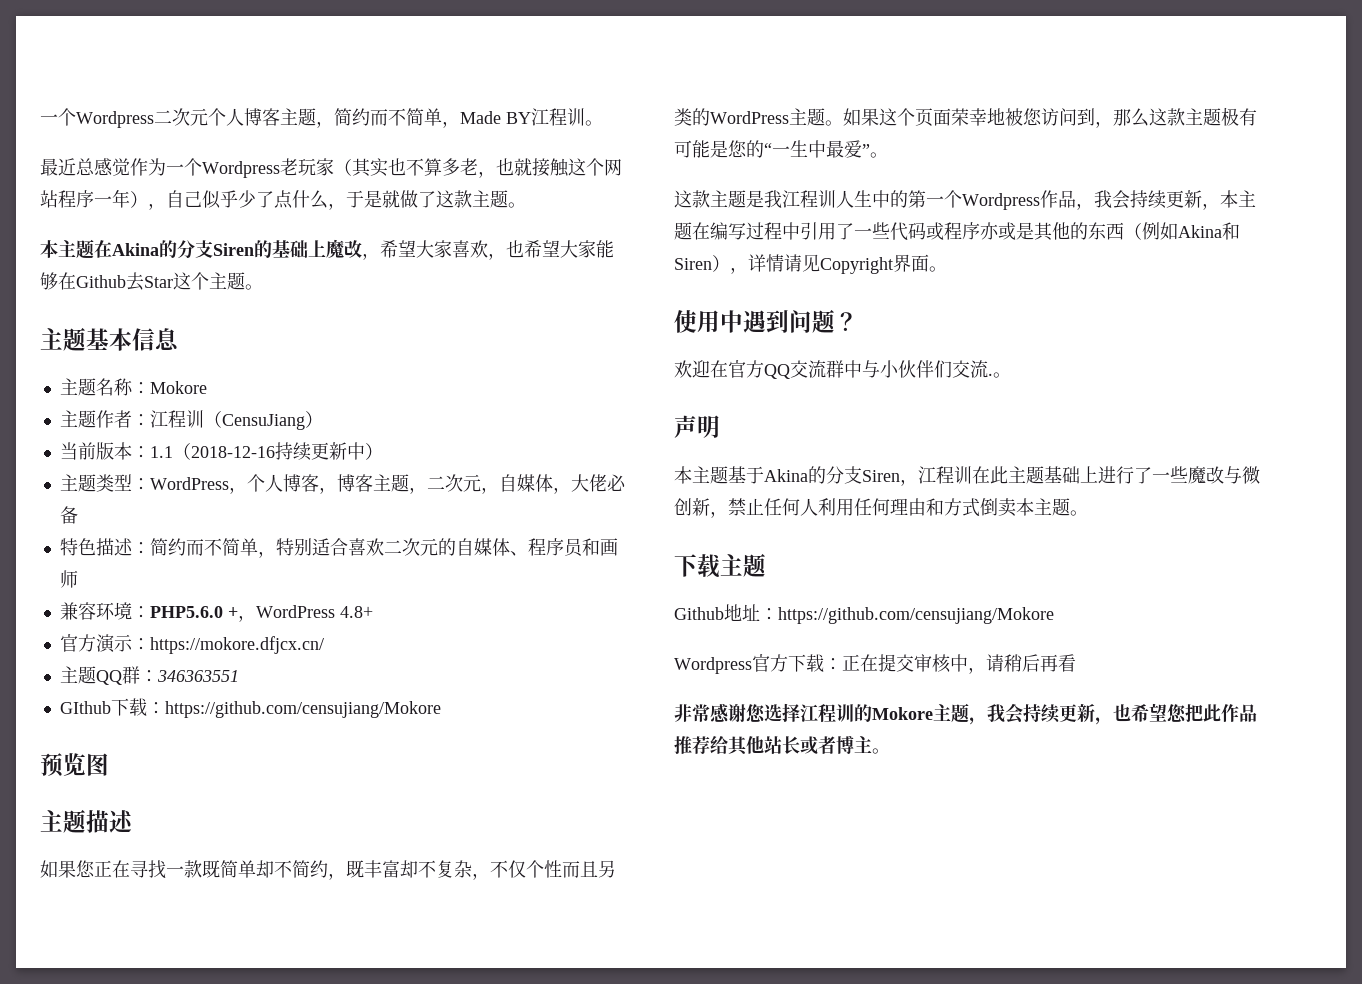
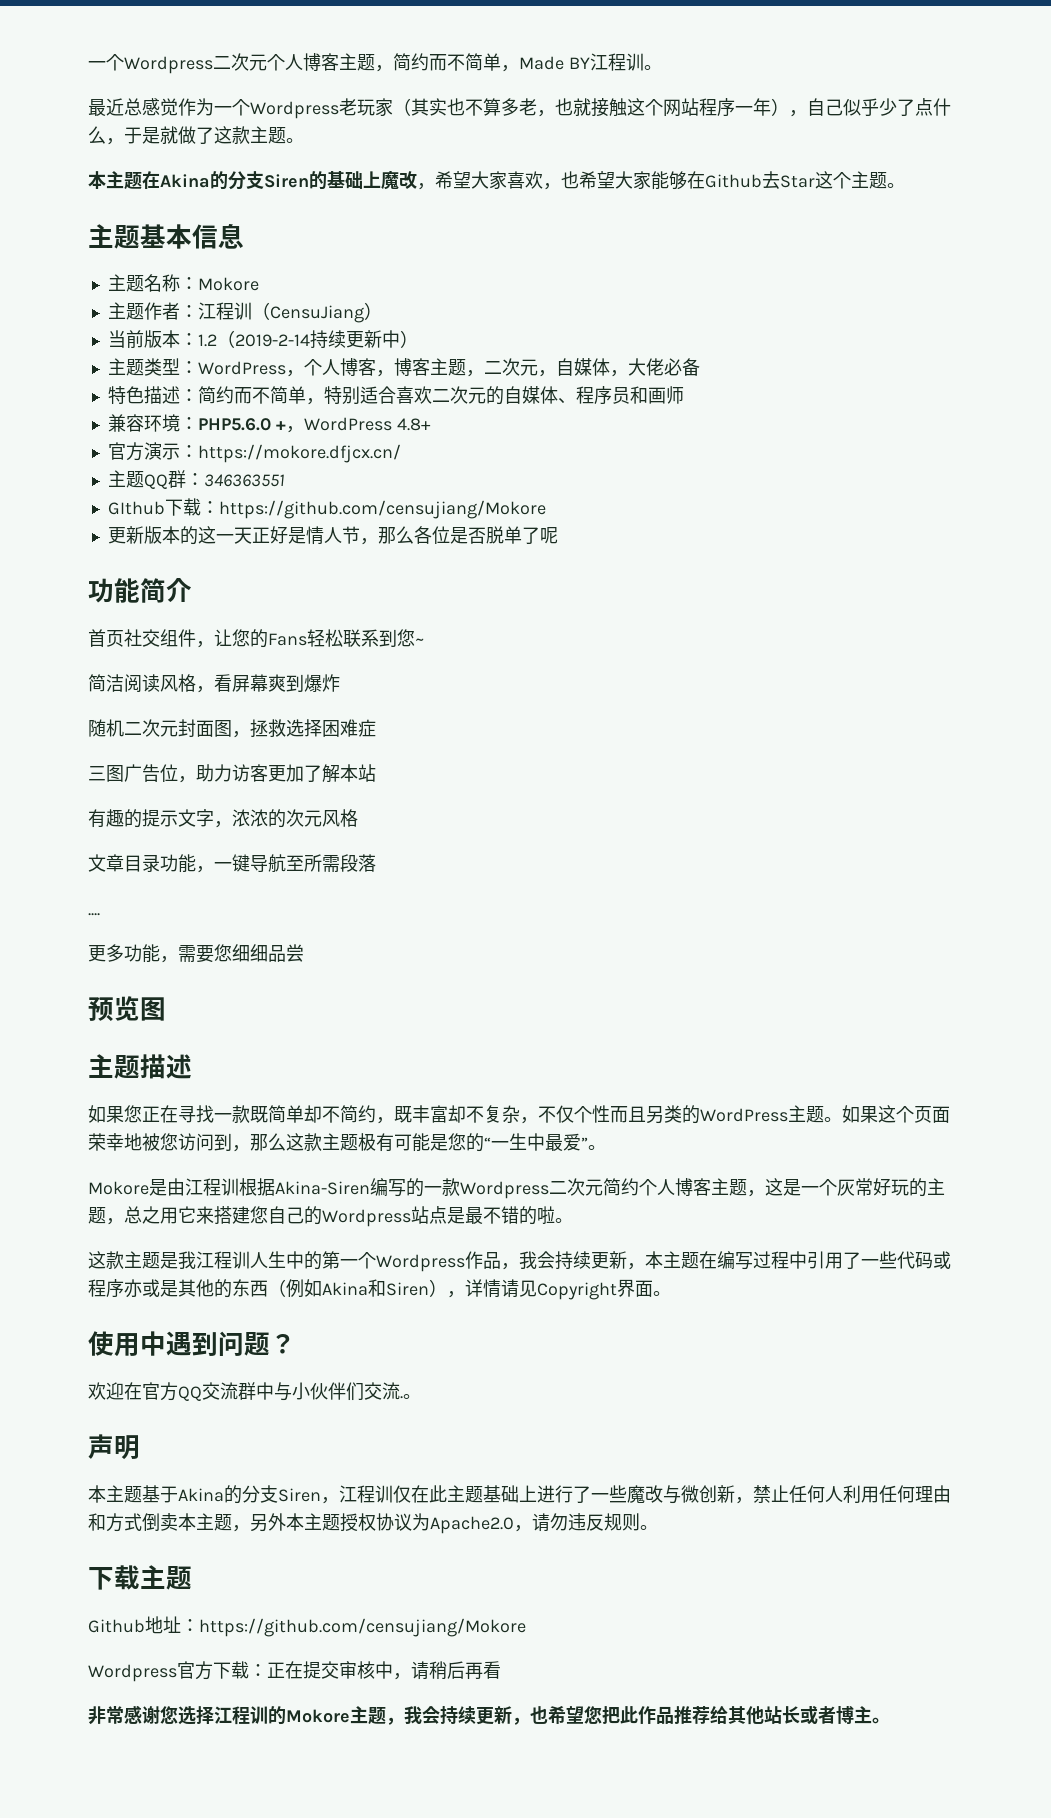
[149,443,275,460] 1.1（2018-12-16 -> [197,330,310,348] 1.2（2019-2-14
(441, 709) none -> [107,526,558,545] [88,578,192,603] [88,629,424,648] [88,674,340,693] [88,719,376,738] [88,764,376,783] [88,809,358,828] [88,854,376,873] [88,913,100,916] [88,944,304,963] // 更新版本的这一天正好是情人节，那么各位是否脱单了呢 // 功能简介 // 首页社交组件，让您的Fans轻松联系到您~ // 简洁阅读风格，看屏幕爽到爆炸 // 随机二次元封面图，拯救选择困难症 // 三图广告位，助力访客更加了解本站 // 有趣的提示文字，浓浓的次元风格 // 文章目录功能，一键导航至所需段落 // .... // 更多功能，需要您细细品尝
(888, 155) none -> [88,1178,945,1199] [88,1206,573,1227] // Mokore是由江程训根据Akina-Siren编写的一款Wordpress二次元简约个人博客主题，这是一个灰常好玩的主题，总之用它来搭建您自己的Wordpress站点是最不错的啦。
(972, 475) none -> [393,1485,411,1503] 仅
(1070, 507) none -> [232,1513,640,1534] ，另外本主题授权协议为Apache2.0，请勿违反规则

